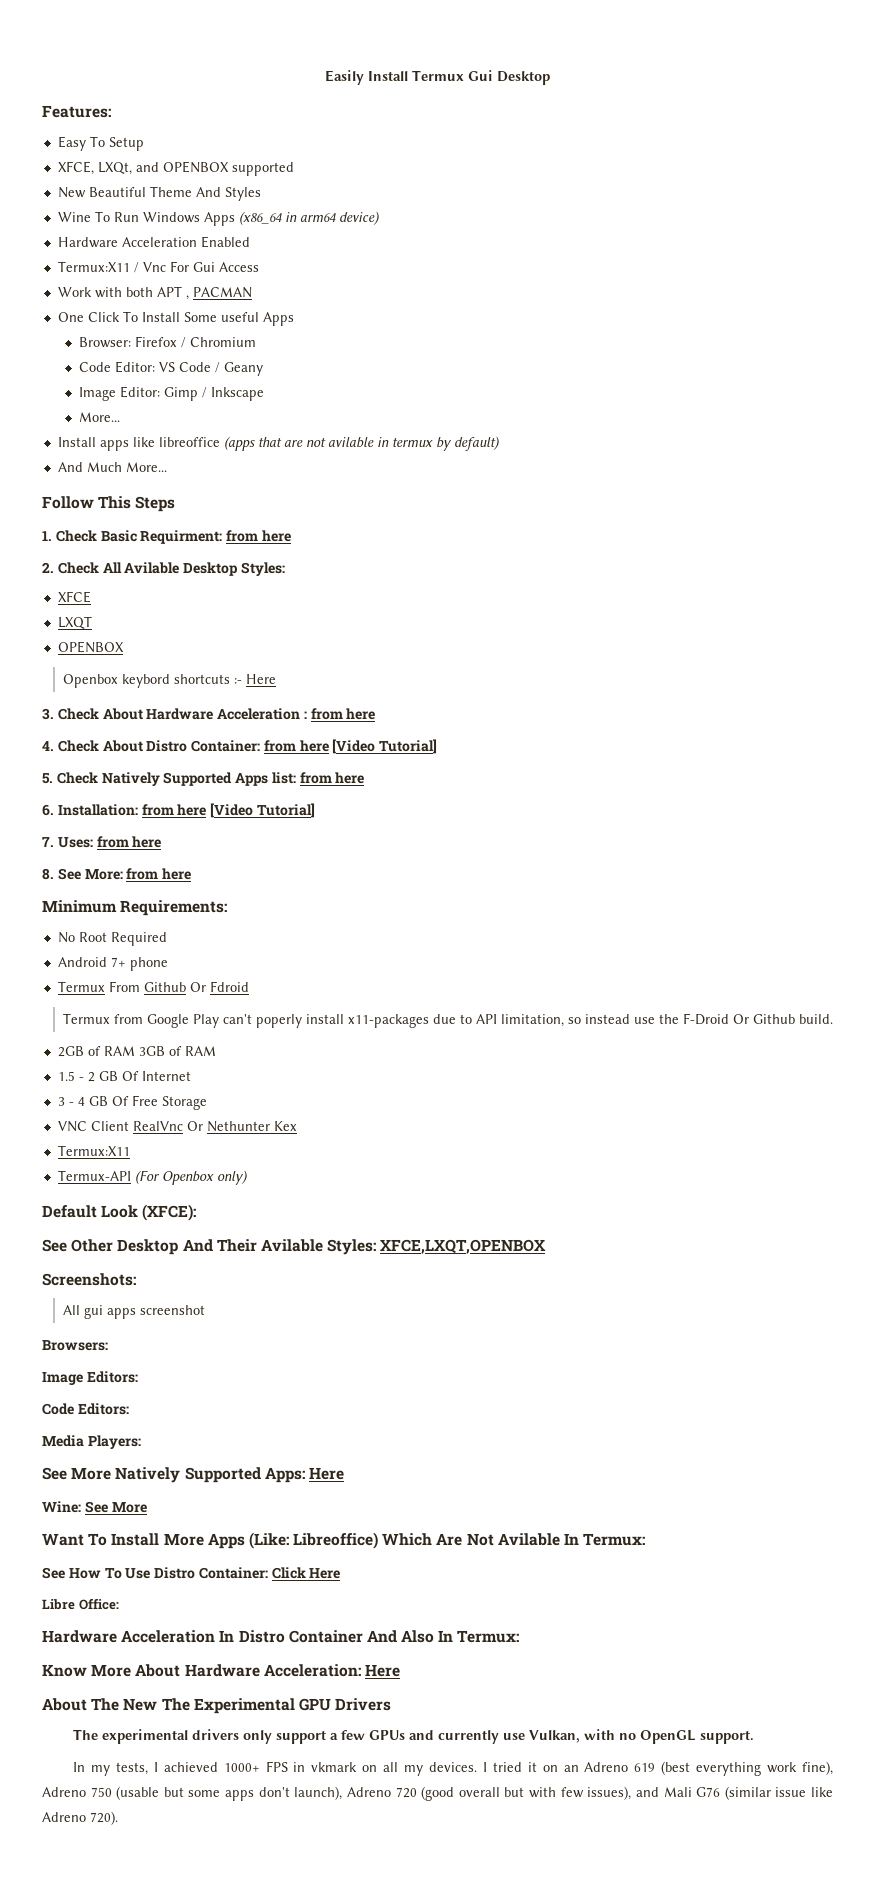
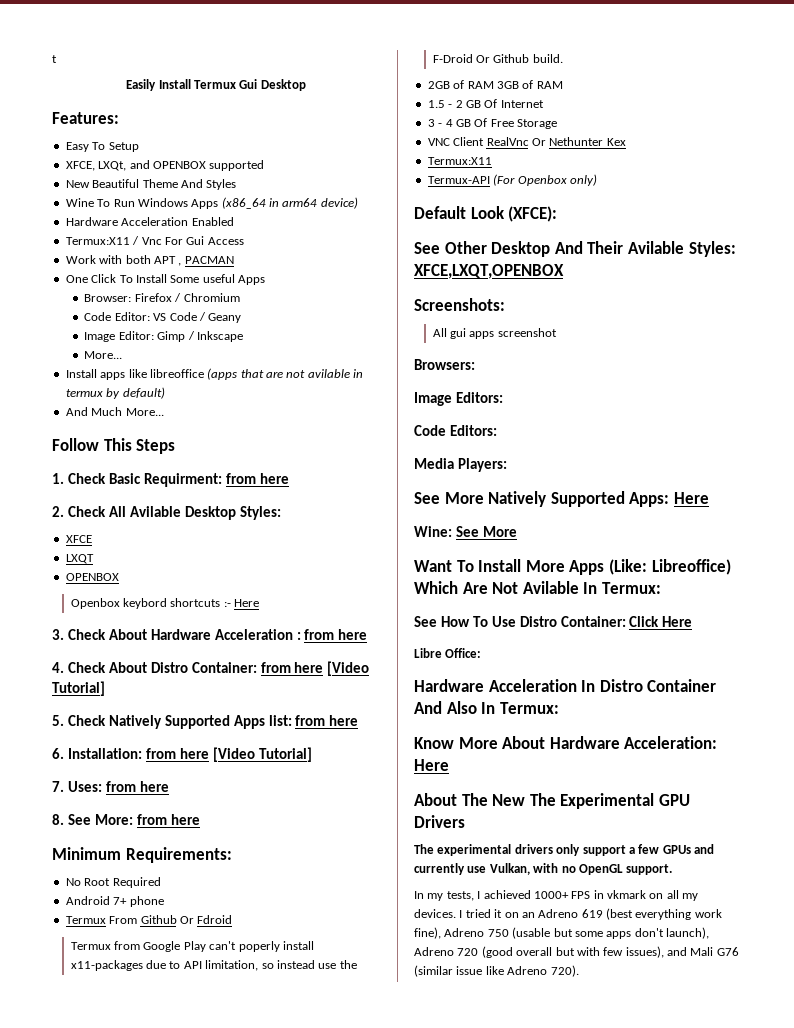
(325, 77) none -> [52,55,57,63] t //

